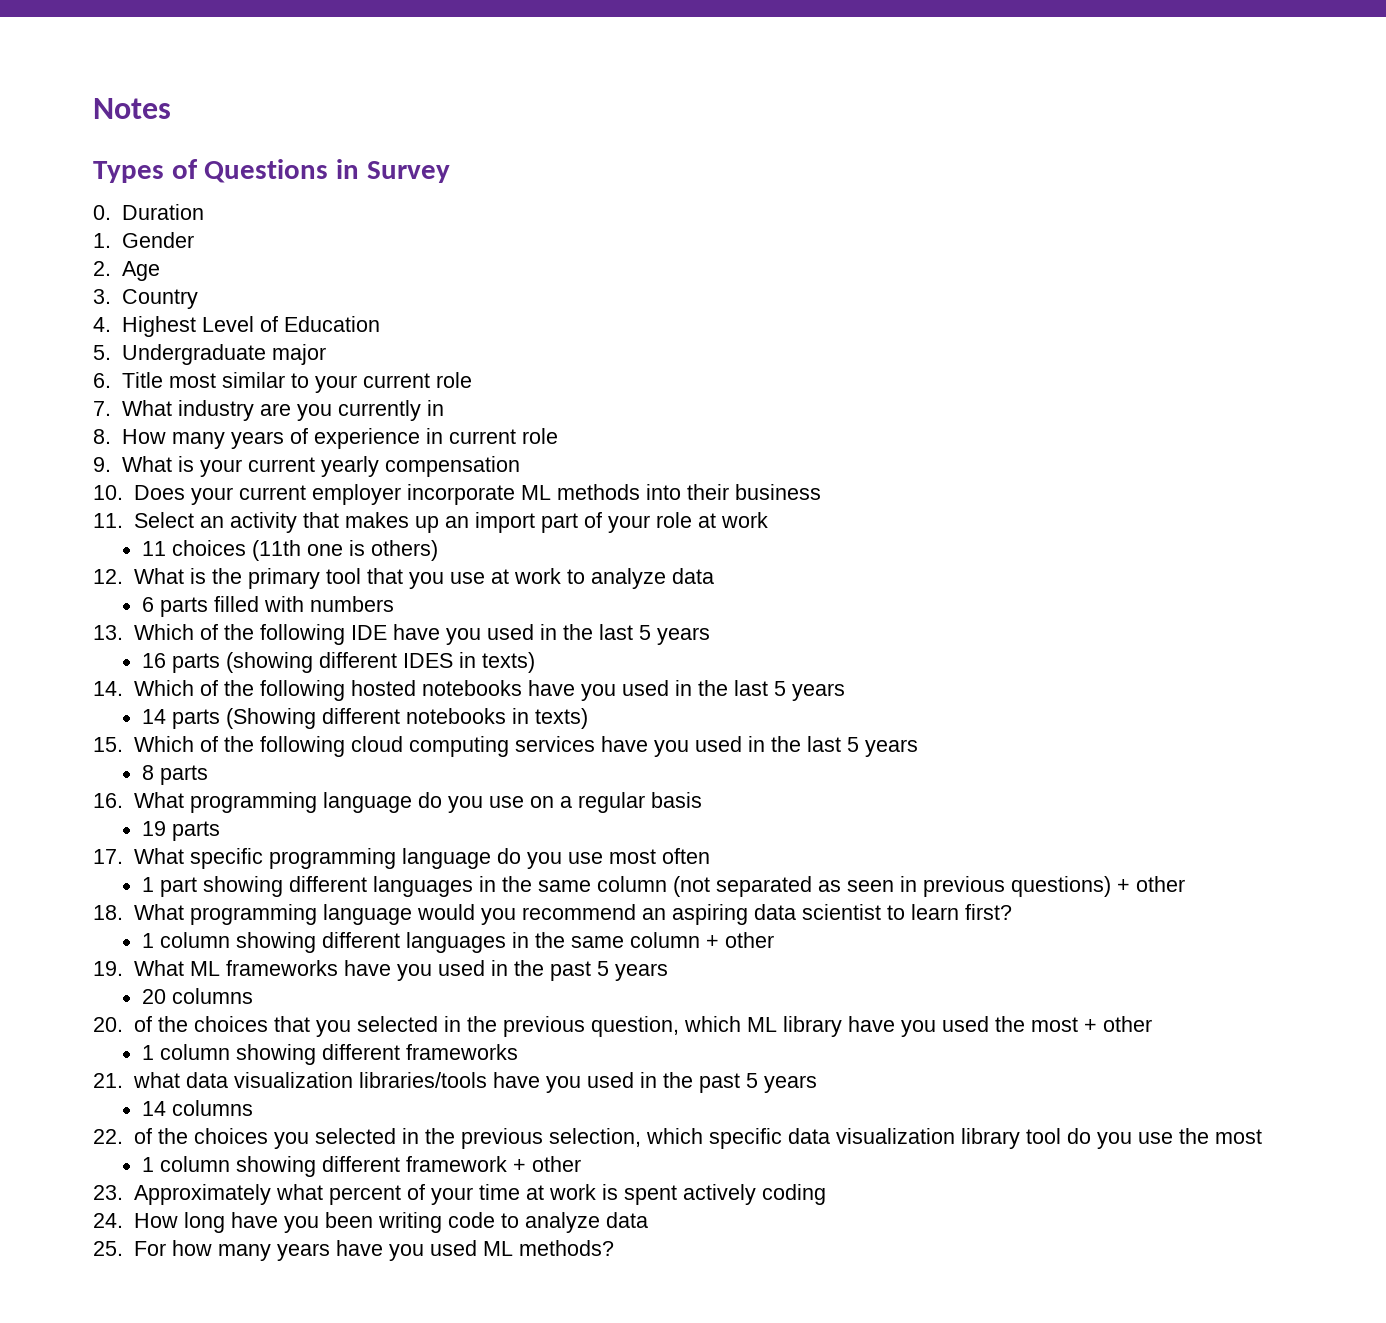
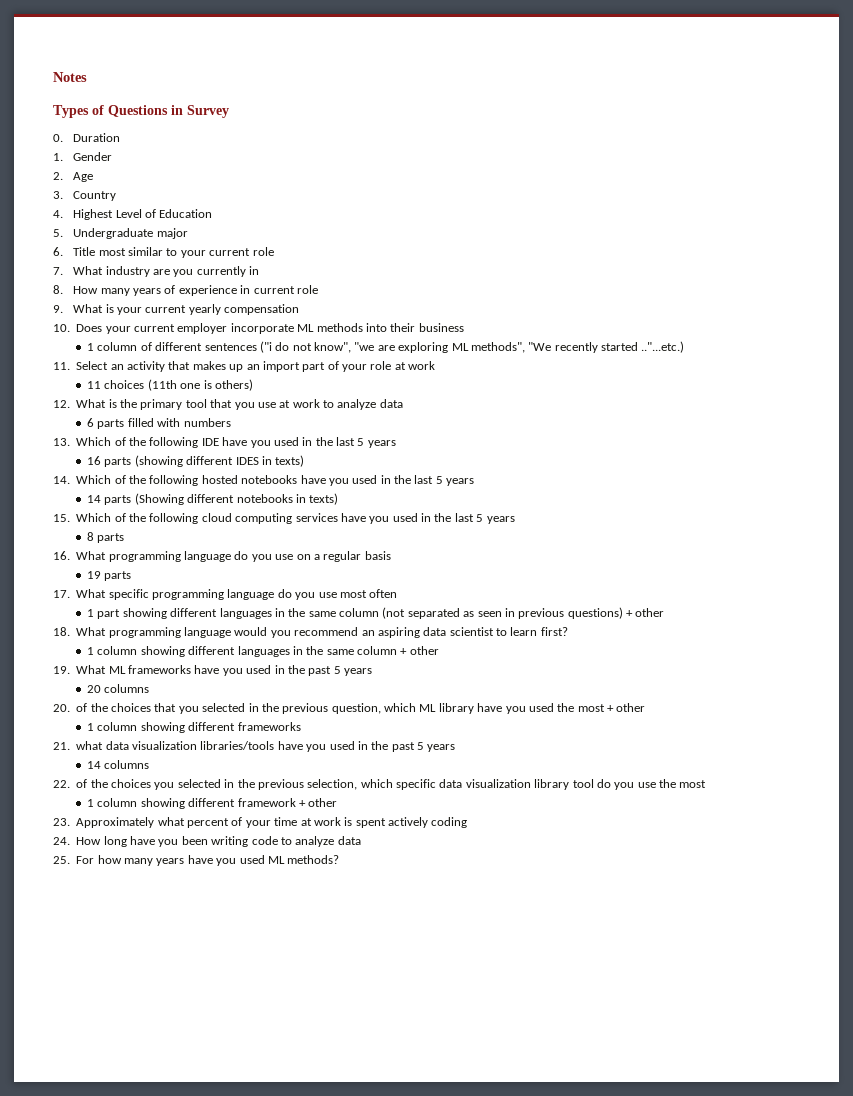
(821, 492) none -> [87,341,685,353] // 1 column of different sentences ("i do not know", "we are exploring ML methods", "We recently started .."...etc.)

